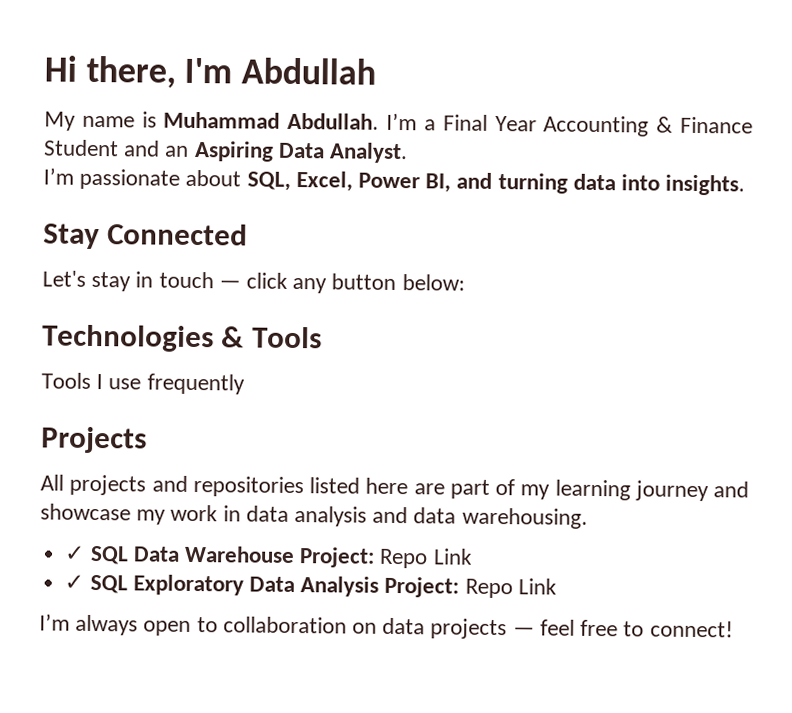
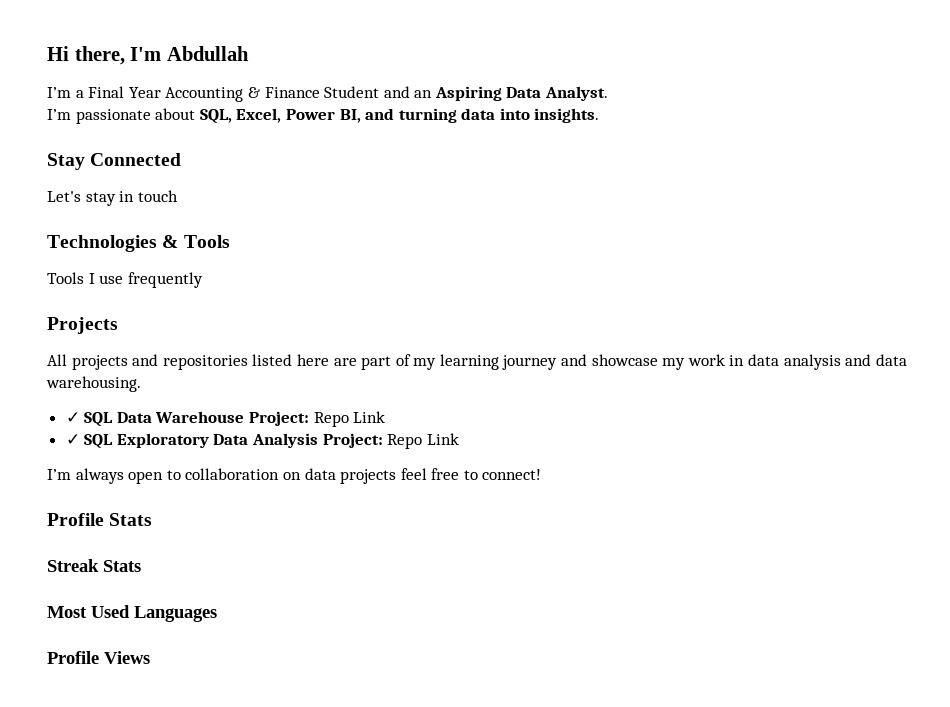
[44,111,380,131] My name is Muhammad Abdullah. -> (249, 53) none
[218,272,465,294] — click any button below: -> (178, 196) none
[512,627,535,636] — -> (397, 476) none
(733, 629) none -> [47,513,153,526] [47,559,141,572] [47,605,217,622] [47,651,150,664] // Profile Stats // Streak Stats // Most Used Languages // Profile Views

